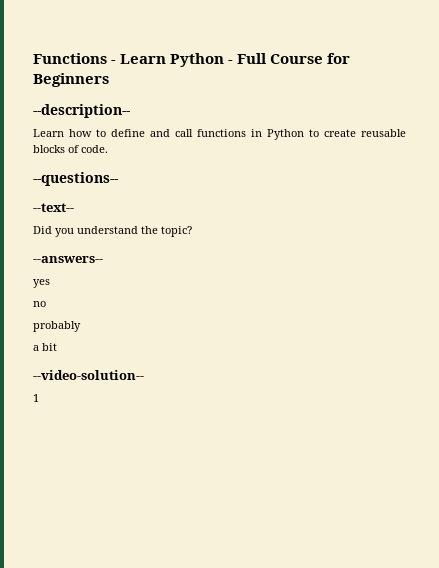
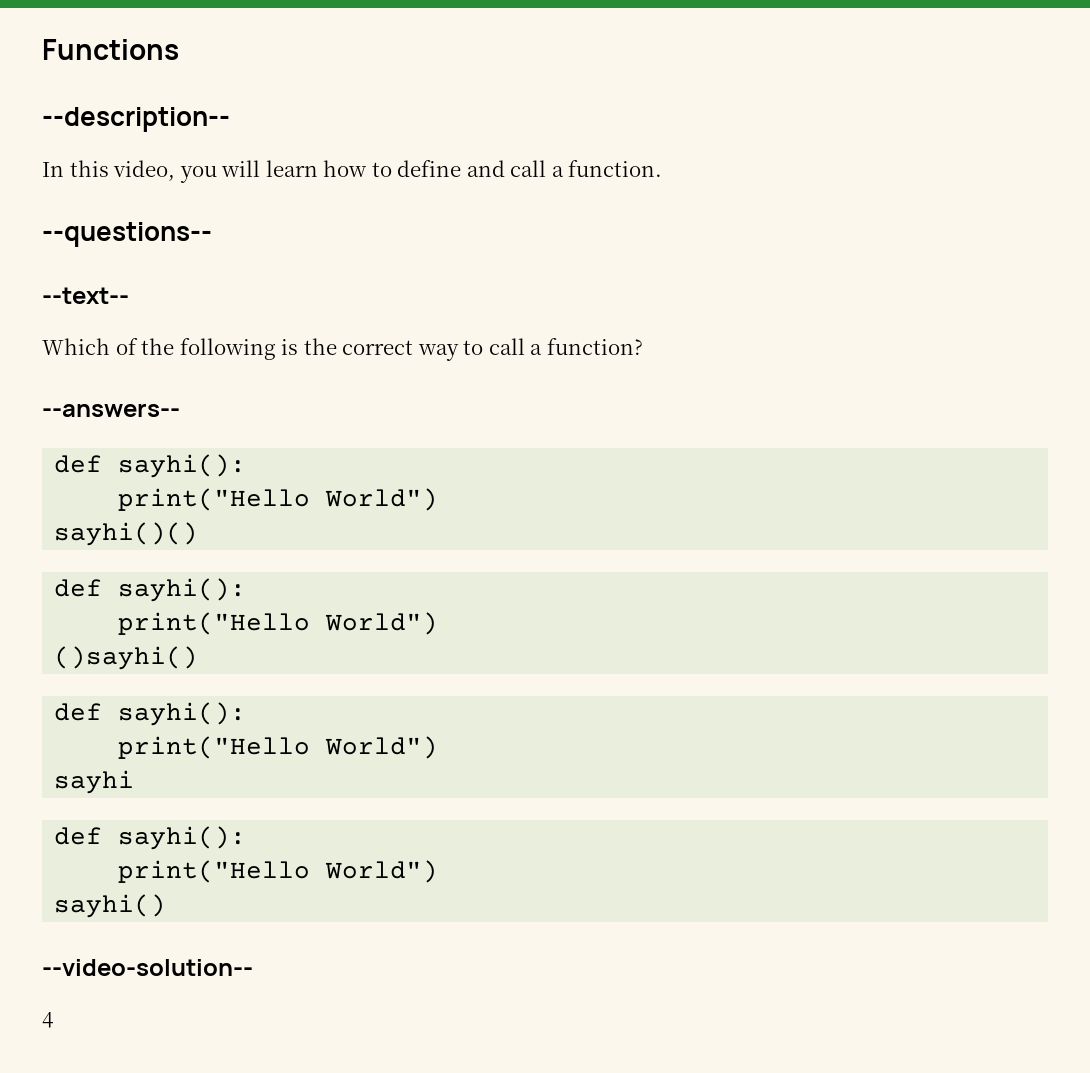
[111,53,351,67] [33,73,109,87] [33,104,130,118] [33,129,64,137] - Learn Python - Full Course for Beginners // --description-- // Learn -> [42,107,230,132] [42,160,318,183] // --description-- // In this video, you will learn
[197,129,406,140] [33,145,108,153] [33,172,118,186] [33,203,74,212] [33,226,192,237] [33,256,103,263] [33,279,50,288] [33,301,46,307] [33,321,81,332] [33,343,57,351] functions in Python to create reusable blocks of code. // --questions-- // --text-- // Did you understand the topic? // --answers-- // yes // no // probably // a bit -> [551,160,663,177] [42,222,212,247] [42,287,129,304] [42,338,643,361] [42,403,180,417] [54,454,247,478] [118,488,439,511] [54,522,199,546] [54,578,247,602] [118,612,439,635] [54,646,199,670] [54,702,247,726] [118,736,439,759] [54,770,135,794] [54,826,247,850] [118,860,439,883] [54,894,167,918] a function. // --questions-- // --text-- // Which of the following is the correct way to call a function? // --answers-- // def sayhi(): // print("Hello World") // sayhi()() // def sayhi(): // print("Hello World") // ()sayhi() // def sayhi(): // print("Hello World") // sayhi // def sayhi(): // print("Hello World") // sayhi()
[33,394,39,402] 1 -> [42,1012,53,1028] 4

